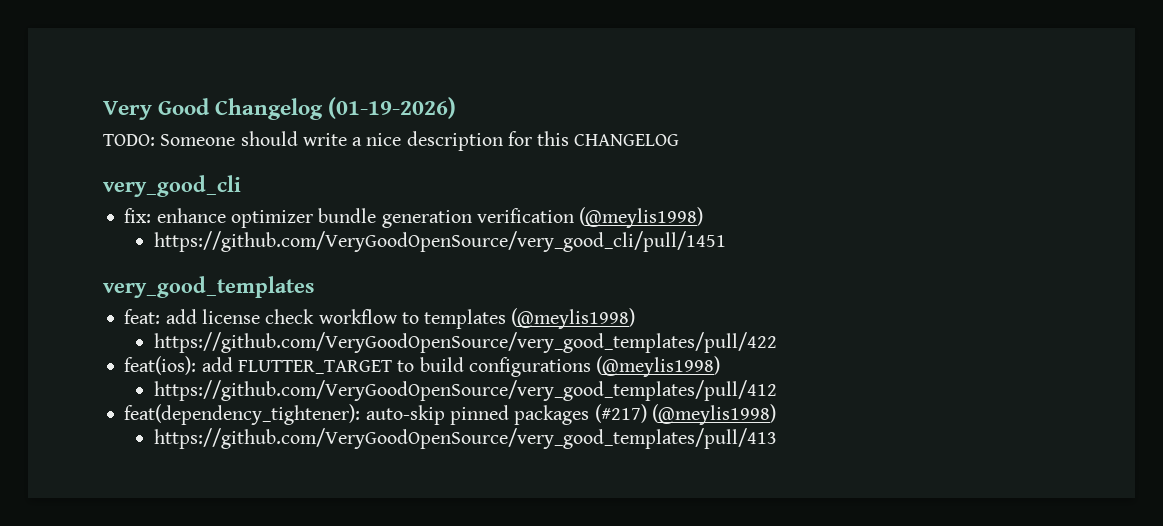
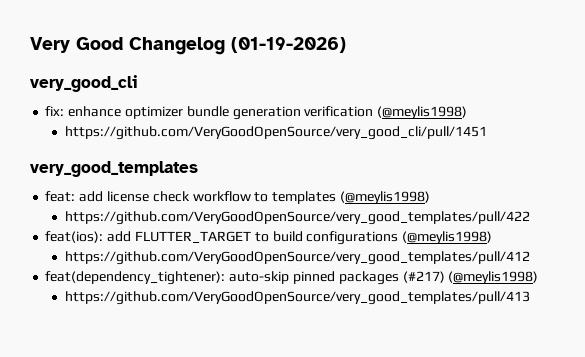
[103,131,680,151] // TODO: Someone should write a nice description for this CHANGELOG -> (346, 45) none

